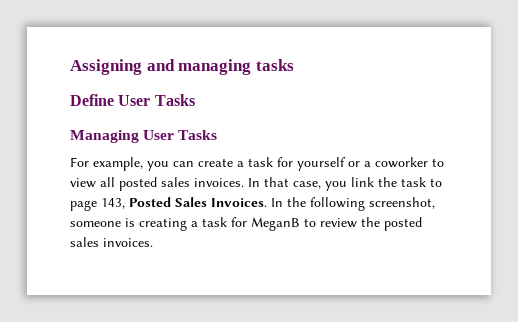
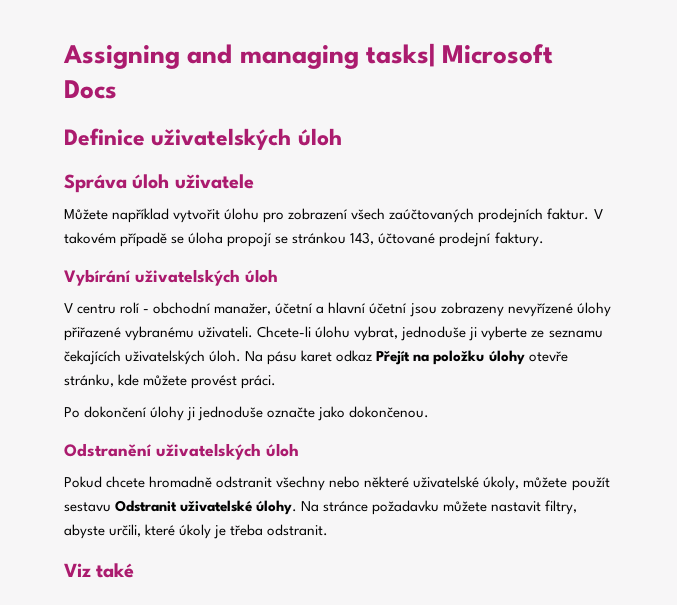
[255,59,294,71] [70,94,195,106] [70,130,218,143] [70,157,444,171] [70,177,442,191] [70,197,435,211] [70,217,422,231] [70,237,153,247] tasks // Define User Tasks // Managing User Tasks // For example, you can create a task for yourself or a coworker to view all posted sales invoices. In that case, you link the task to page 143, Posted Sales Invoices. In the following screenshot, someone is creating a task for MeganB to review the posted sales invoices. -> [365,43,554,67] [64,80,117,99] [64,128,342,150] [64,174,254,193] [64,208,603,223] [64,232,544,247] [64,269,278,286] [64,302,611,317] [64,326,603,341] [64,350,568,365] [64,374,277,389] [64,406,430,421] [64,443,299,460] [64,476,610,491] [64,500,578,515] [64,524,329,539] [64,563,135,578] tasks| Microsoft Docs // Definice uživatelských úloh // Správa úloh uživatele // Můžete například vytvořit úlohu pro zobrazení všech zaúčtovaných prodejních faktur. V takovém případě se úloha propojí se stránkou 143, účtované prodejní faktury. // Vybírání uživatelských úloh // V centru rolí - obchodní manažer, účetní a hlavní účetní jsou zobrazeny nevyřízené úlohy přiřazené vybranému uživateli. Chcete-li úlohu vybrat, jednoduše ji vyberte ze seznamu čekajících uživatelských úloh. Na pásu karet odkaz Přejít na položku úlohy otevře stránku, kde můžete provést práci. // Po dokončení úlohy ji jednoduše označte jako dokončenou. // Odstranění uživatelských úloh // Pokud chcete hromadně odstranit všechny nebo některé uživatelské úkoly, můžete použít sestavu Odstranit uživatelské úlohy. Na stránce požadavku můžete nastavit filtry, abyste určili, které úkoly je třeba odstranit. // Viz také

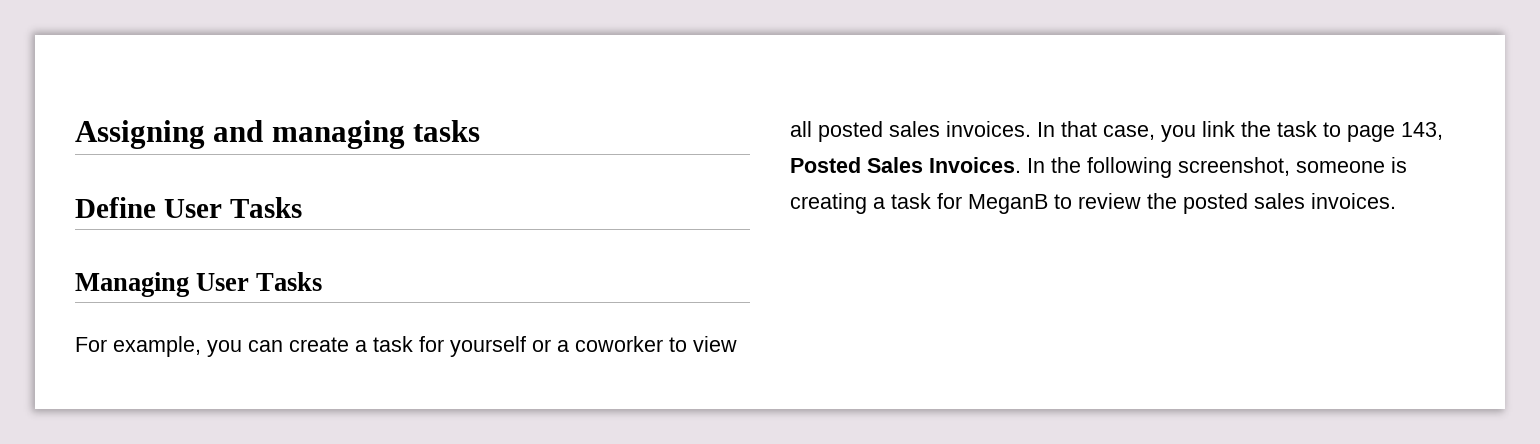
[365,43,554,67] [64,80,117,99] [64,128,342,150] [64,174,254,193] [64,208,603,223] [64,232,544,247] [64,269,278,286] [64,302,611,317] [64,326,603,341] [64,350,568,365] [64,374,277,389] [64,406,430,421] [64,443,299,460] [64,476,610,491] [64,500,578,515] [64,524,329,539] [64,563,135,578] tasks| Microsoft Docs // Definice uživatelských úloh // Správa úloh uživatele // Můžete například vytvořit úlohu pro zobrazení všech zaúčtovaných prodejních faktur. V takovém případě se úloha propojí se stránkou 143, účtované prodejní faktury. // Vybírání uživatelských úloh // V centru rolí - obchodní manažer, účetní a hlavní účetní jsou zobrazeny nevyřízené úlohy přiřazené vybranému uživateli. Chcete-li úlohu vybrat, jednoduše ji vyberte ze seznamu čekajících uživatelských úloh. Na pásu karet odkaz Přejít na položku úlohy otevře stránku, kde můžete provést práci. // Po dokončení úlohy ji jednoduše označte jako dokončenou. // Odstranění uživatelských úloh // Pokud chcete hromadně odstranit všechny nebo některé uživatelské úkoly, můžete použít sestavu Odstranit uživatelské úlohy. Na stránce požadavku můžete nastavit filtry, abyste určili, které úkoly je třeba odstranit. // Viz také -> [413,120,481,142] [75,197,302,218] [75,272,323,297] [75,336,737,357] [790,121,1443,142] [790,157,1407,178] [790,193,1396,214] tasks // Define User Tasks // Managing User Tasks // For example, you can create a task for yourself or a coworker to view all posted sales invoices. In that case, you link the task to page 143, Posted Sales Invoices. In the following screenshot, someone is creating a task for MeganB to review the posted sales invoices.

